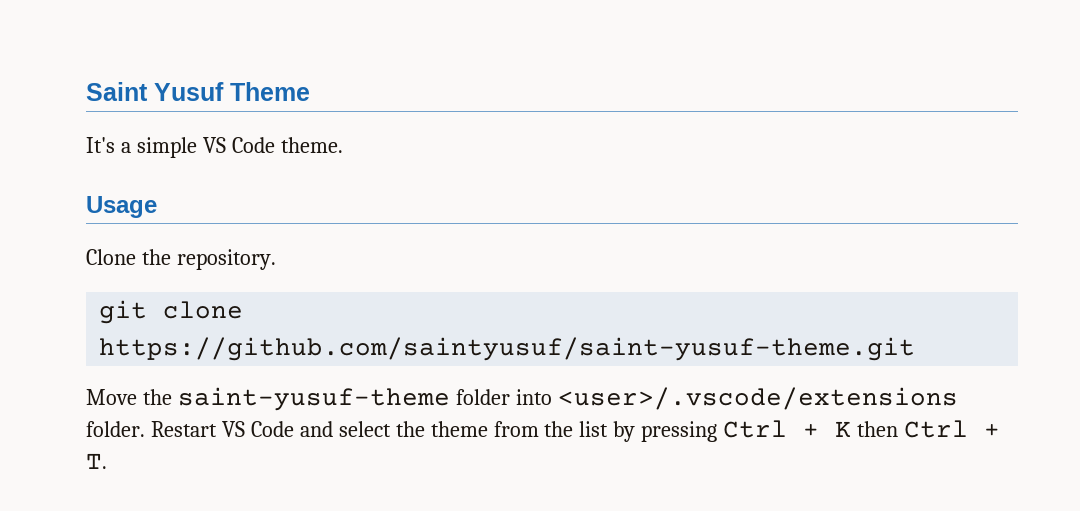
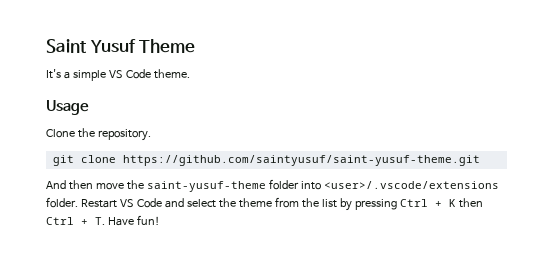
[86,389,137,405] Move -> [46,180,124,190] And then move
(107, 461) none -> [107,215,160,226] Have fun!

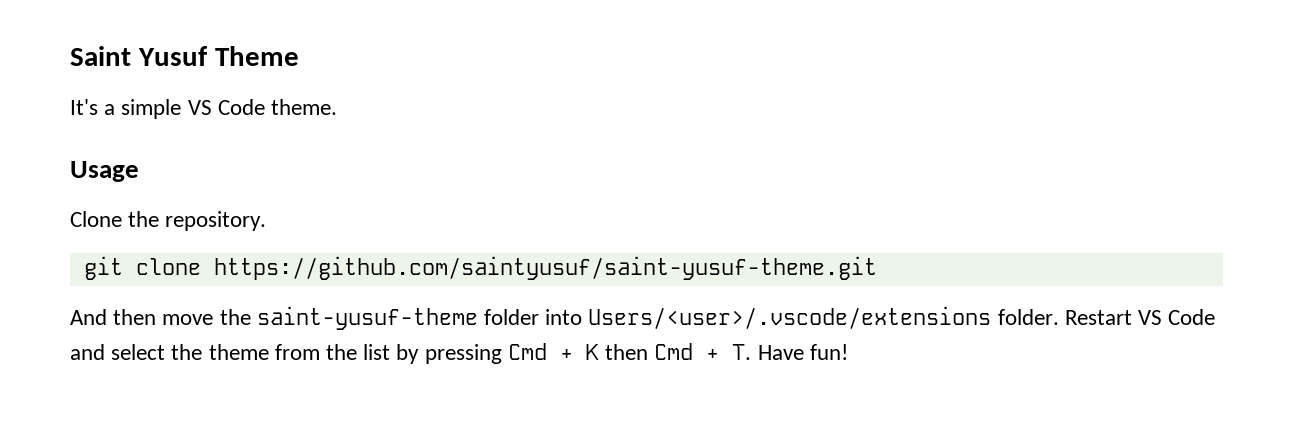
[323,181,499,189] <user>/.vscode/extensions -> [588,306,992,329] Users/<user>/.vscode/extensions
[399,199,428,207] Ctrl -> [507,343,547,360] Cmd
[46,217,74,225] Ctrl -> [654,343,694,360] Cmd

